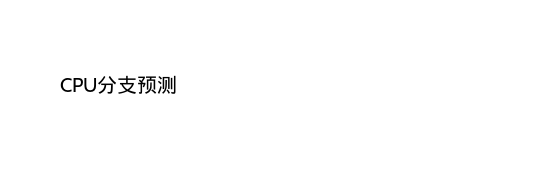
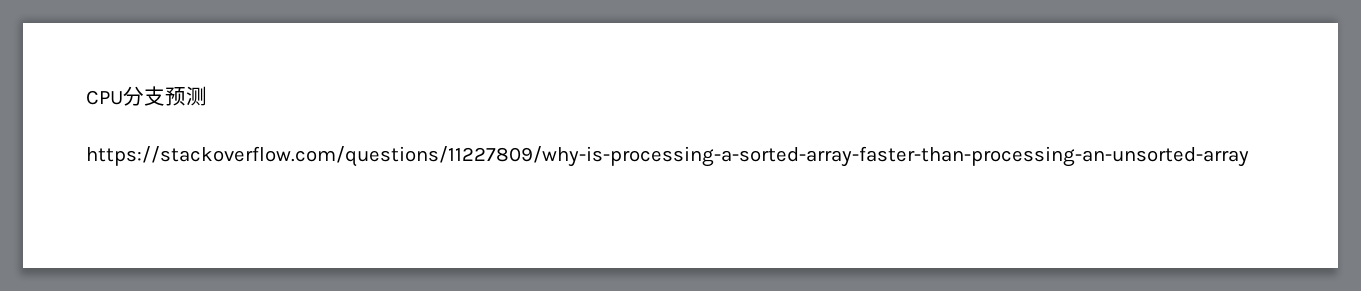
(177, 84) none -> [86,146,1249,167] // https://stackoverflow.com/questions/11227809/why-is-processing-a-sorted-array-faster-than-processing-an-unsorted-array

